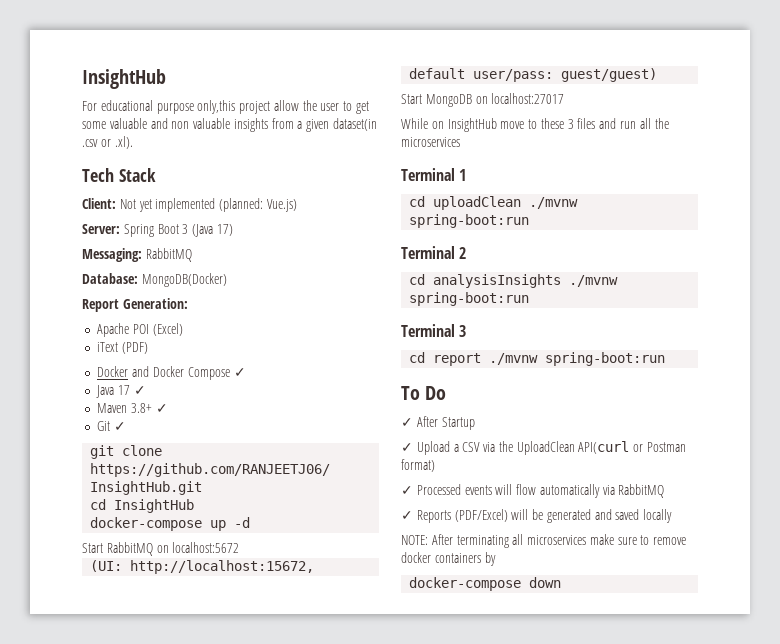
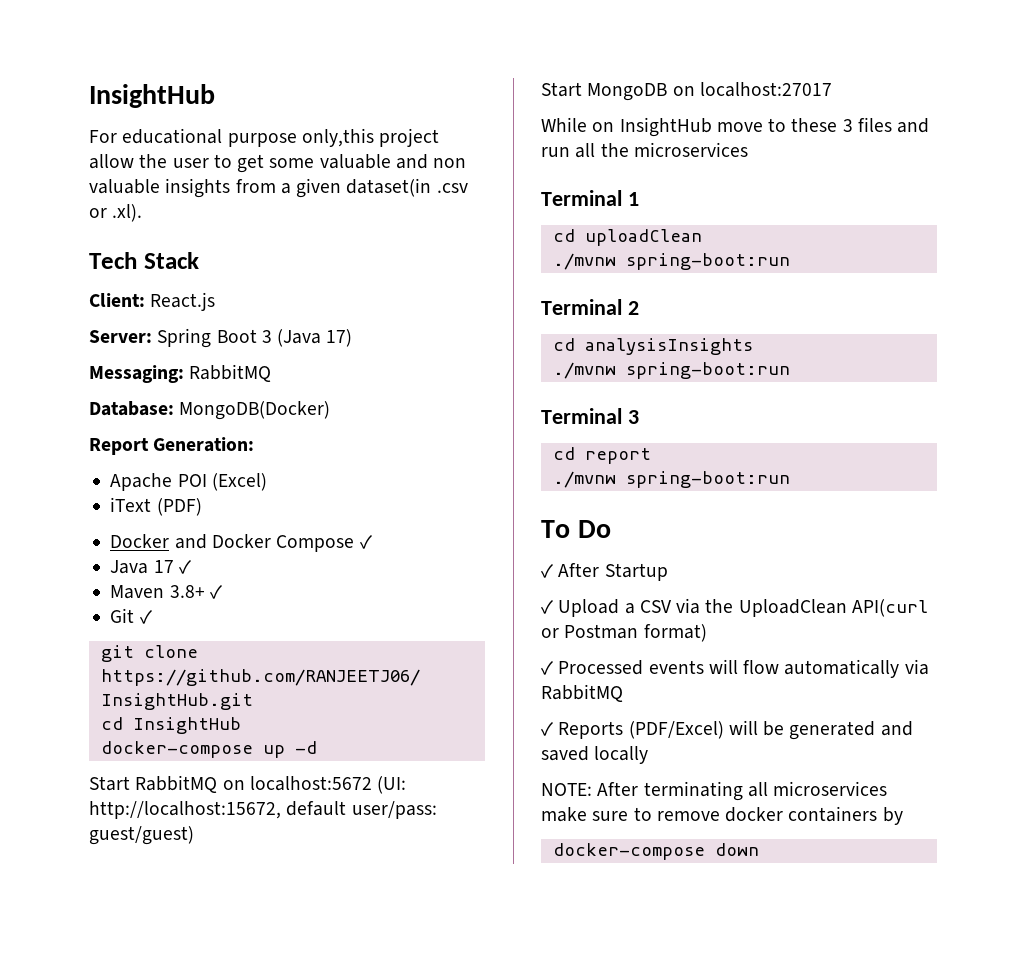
[119,198,297,212] Not yet implemented (planned: Vue.js) -> [150,292,216,311] React.js
(240, 547) // -> (372, 783) none
(522, 203) none -> (702, 237) //
(562, 281) none -> (753, 346) //
(482, 359) none -> (651, 456) //

